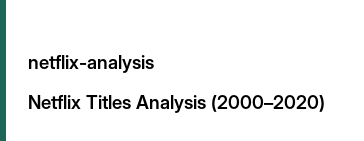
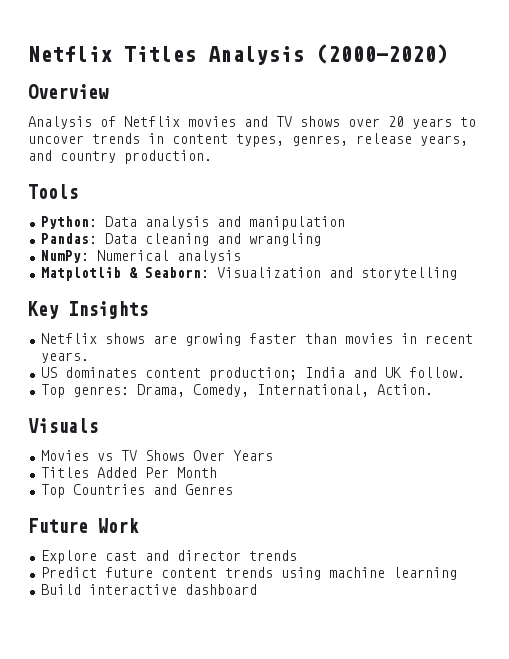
[28,55,154,73] netflix-analysis // -> (28, 54) none
(325, 103) none -> [28,84,109,99] [28,116,476,129] [28,133,468,147] [28,150,212,164] [28,184,78,199] [40,216,345,230] [40,233,321,246] [40,250,241,263] [40,267,457,281] [28,301,148,319] [40,333,473,346] [40,352,89,363] [40,367,465,381] [40,384,433,398] [28,418,98,433] [40,450,273,461] [40,467,217,478] [40,484,233,498] [28,518,139,533] [40,550,297,564] [40,567,457,580] [40,584,257,595] // Overview // Analysis of Netflix movies and TV shows over 20 years to uncover trends in content types, genres, release years, and country production. // Tools // Python: Data analysis and manipulation // Pandas: Data cleaning and wrangling // NumPy: Numerical analysis // Matplotlib & Seaborn: Visualization and storytelling // Key Insights // Netflix shows are growing faster than movies in recent years. // US dominates content production; India and UK follow. // Top genres: Drama, Comedy, International, Action. // Visuals // Movies vs TV Shows Over Years // Titles Added Per Month // Top Countries and Genres // Future Work // Explore cast and director trends // Predict future content trends using machine learning // Build interactive dashboard

